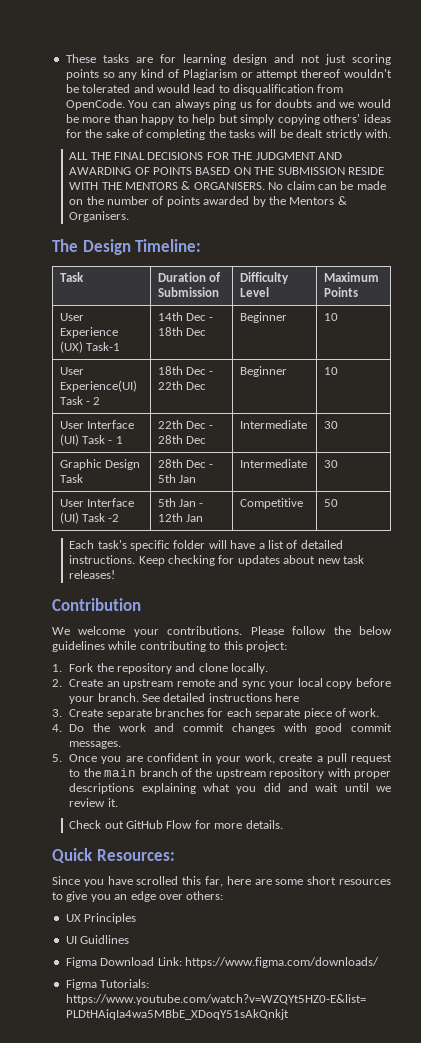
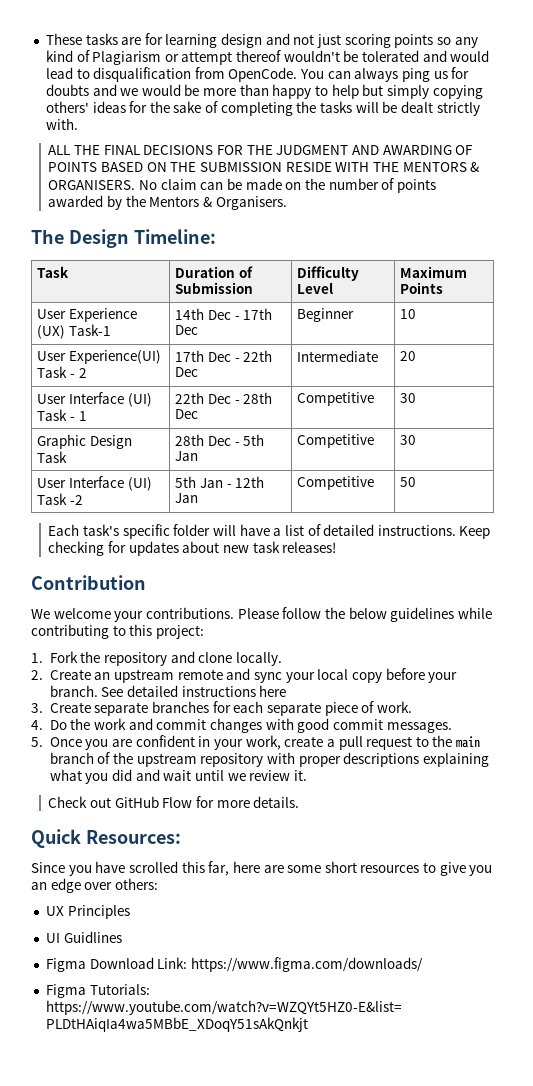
[157,327,183,336] 18th -> [243,308,273,320] 17th
[157,366,183,375] 18th -> [175,350,205,362] 17th
[239,366,287,377] [323,367,338,375] Beginner | 10 -> [297,350,379,362] [400,351,417,361] Intermediate | 20
[239,420,307,429] Intermediate -> [297,392,375,406] Competitive
[239,459,307,468] Intermediate -> [297,434,375,448] Competitive

